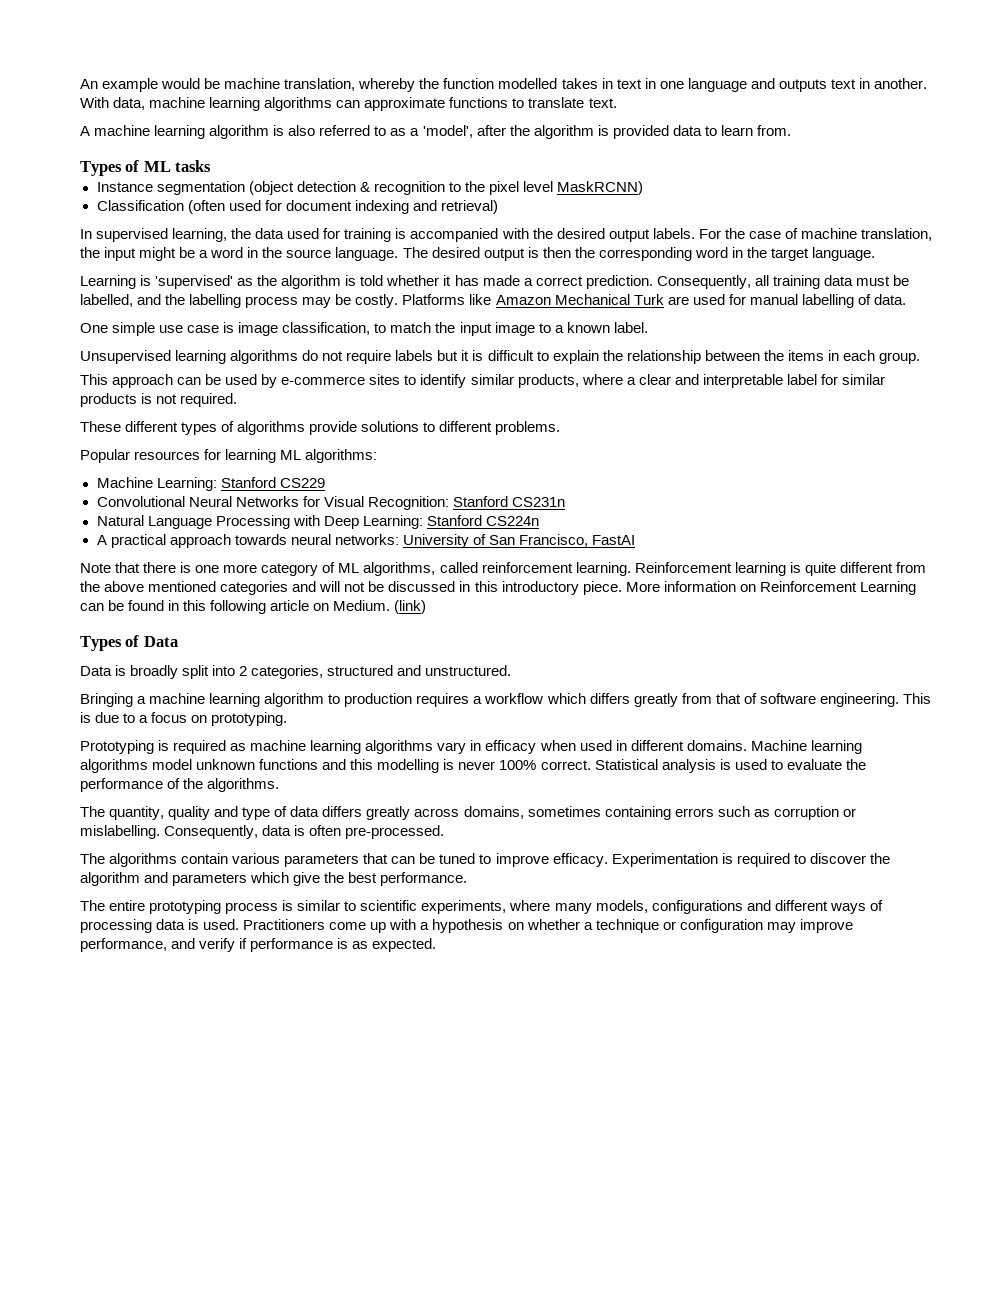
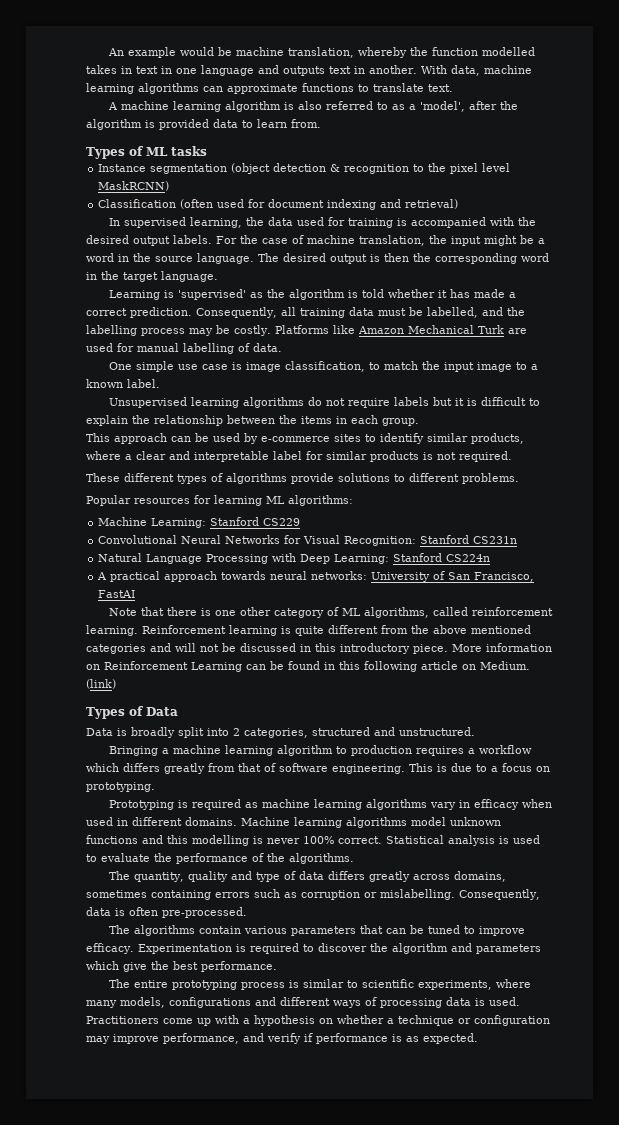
[223,564,258,573] more -> [239,607,271,616] other

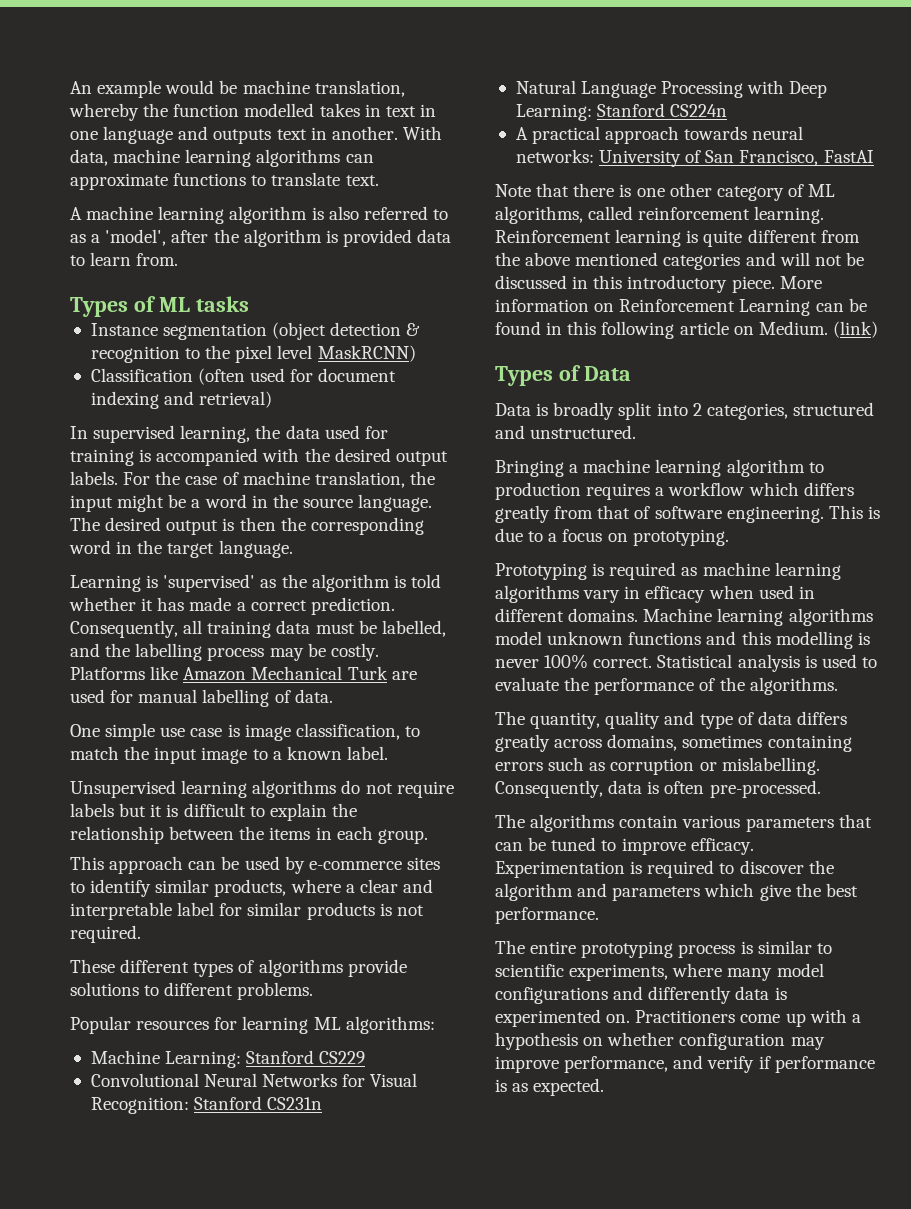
[120,997,165,1008] models, -> [776,963,824,977] model
[280,997,520,1008] different ways of processing data is used. -> [648,986,787,1004] [495,1009,631,1027] differently data is experimented on.
[387,1015,471,1026] a technique or -> (675, 1039) none

